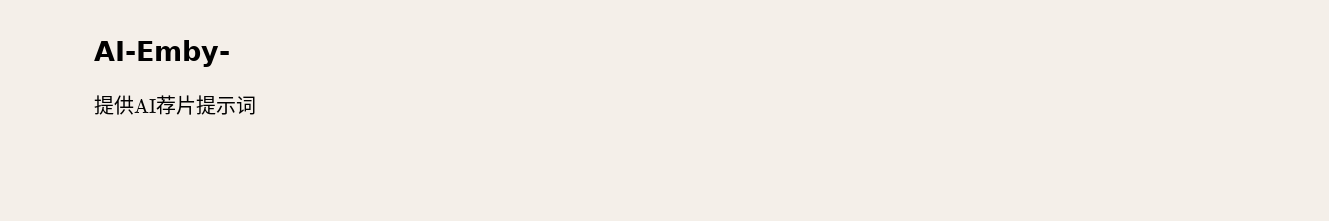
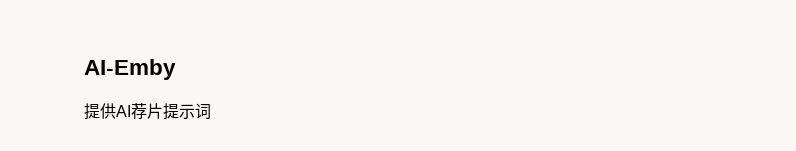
[94,40,230,67] AI-Emby- -> [84,59,176,80] AI-Emby

